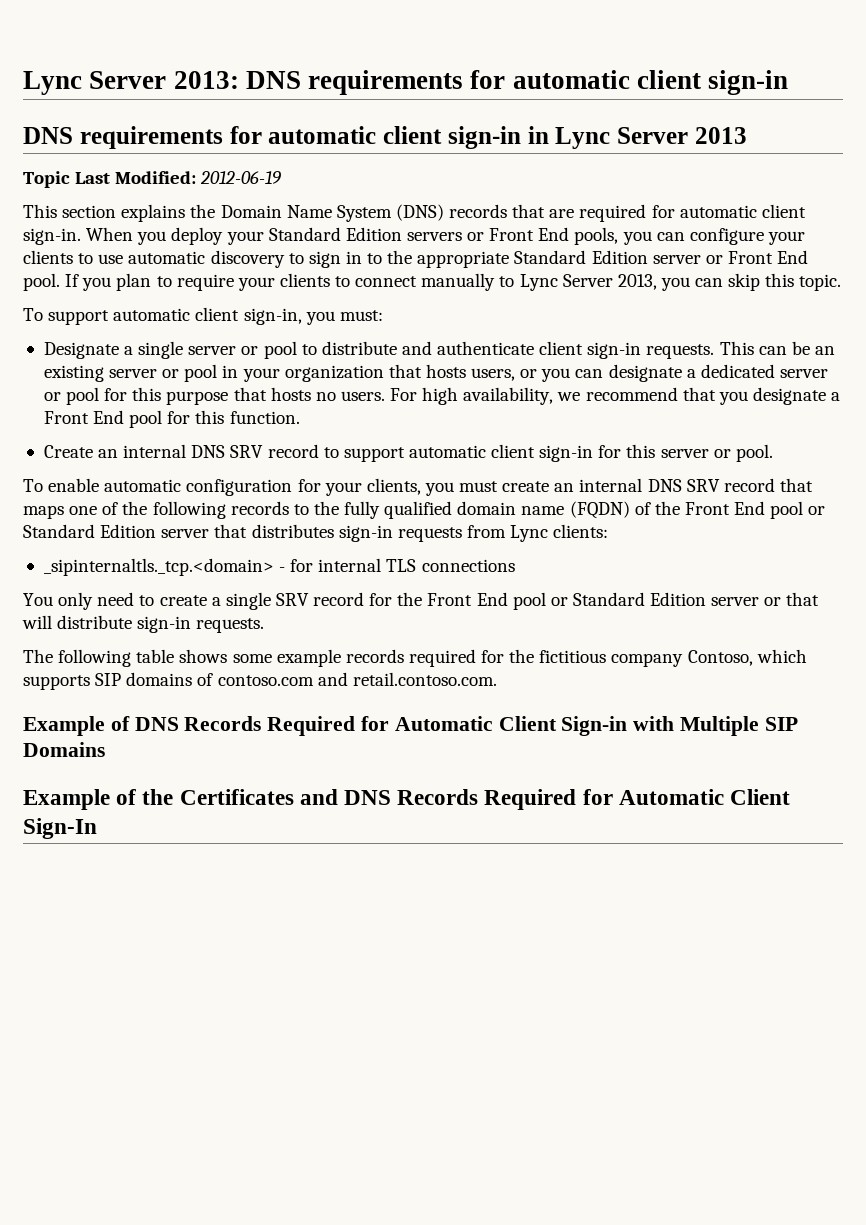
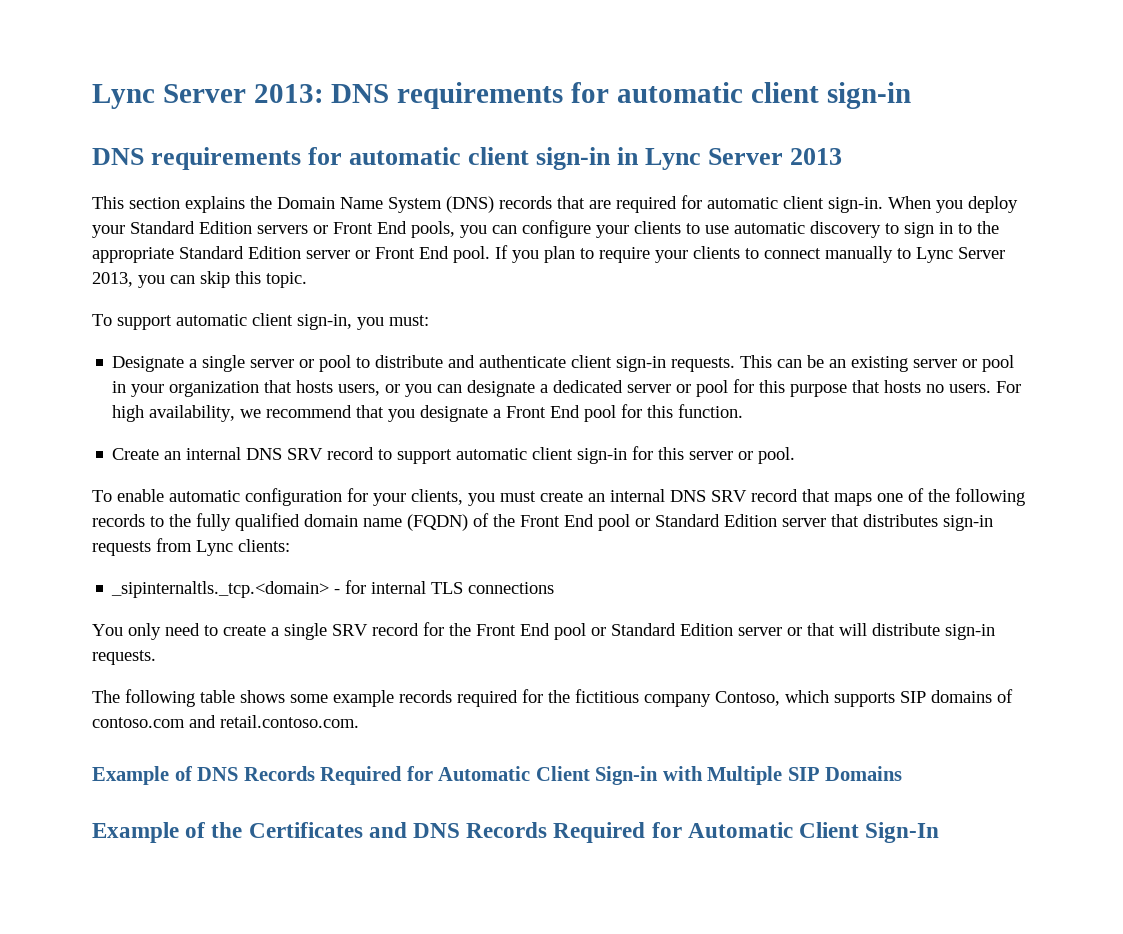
[23,171,282,188] // Topic Last Modified: 2012-06-19 -> (843, 156) none

